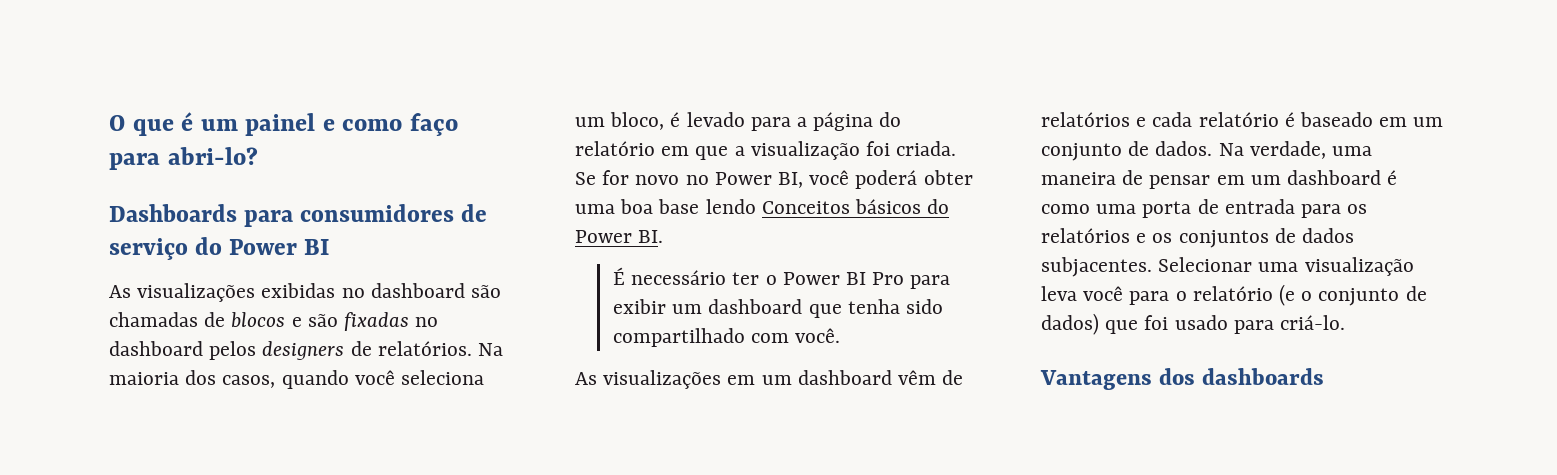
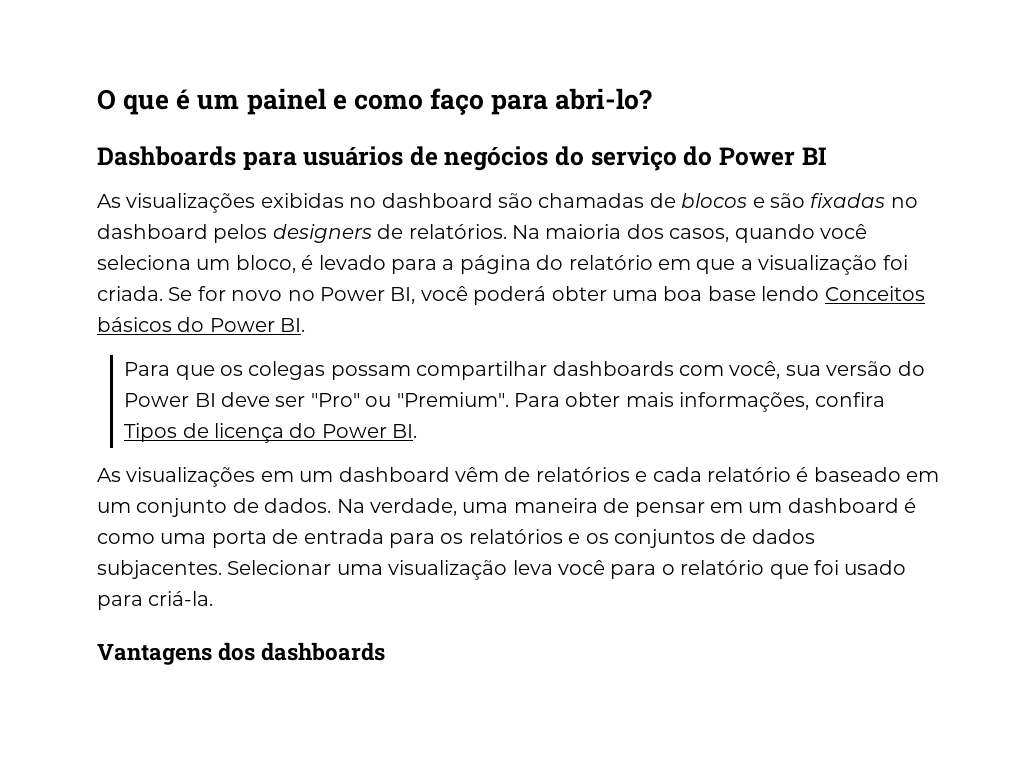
[300,204,488,222] consumidores de -> [303,146,585,171] usuários de negócios do
[612,267,951,289] [612,299,943,318] [612,328,841,347] É necessário ter o Power BI Pro para exibir um dashboard que tenha sido compartilhado com você. -> [124,361,925,380] [124,392,885,412] [124,423,418,443] Para que os colegas possam compartilhar dashboards com você, sua versão do Power BI deve ser "Pro" ou "Premium". Para obter mais informações, confira Tipos de licença do Power BI.
[1279,284,1427,306] [1041,313,1099,335] (e o conjunto de dados) -> (765, 567) none
[1280,315,1346,330] criá-lo. -> [148,591,214,606] criá-la.

